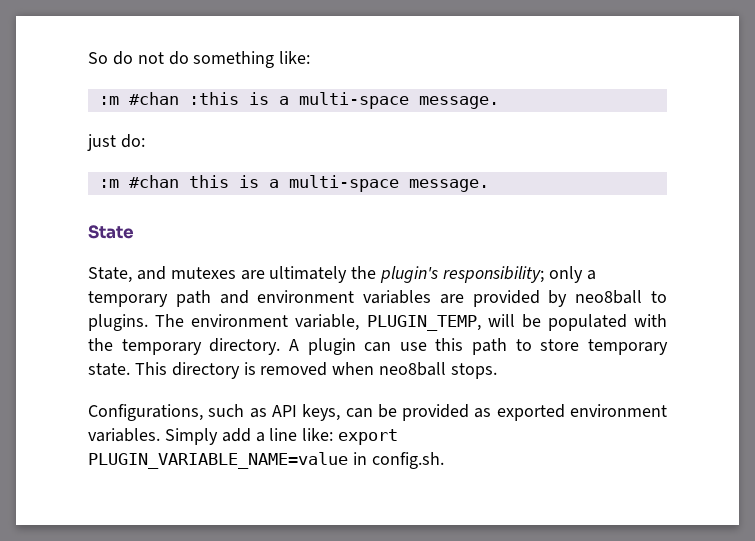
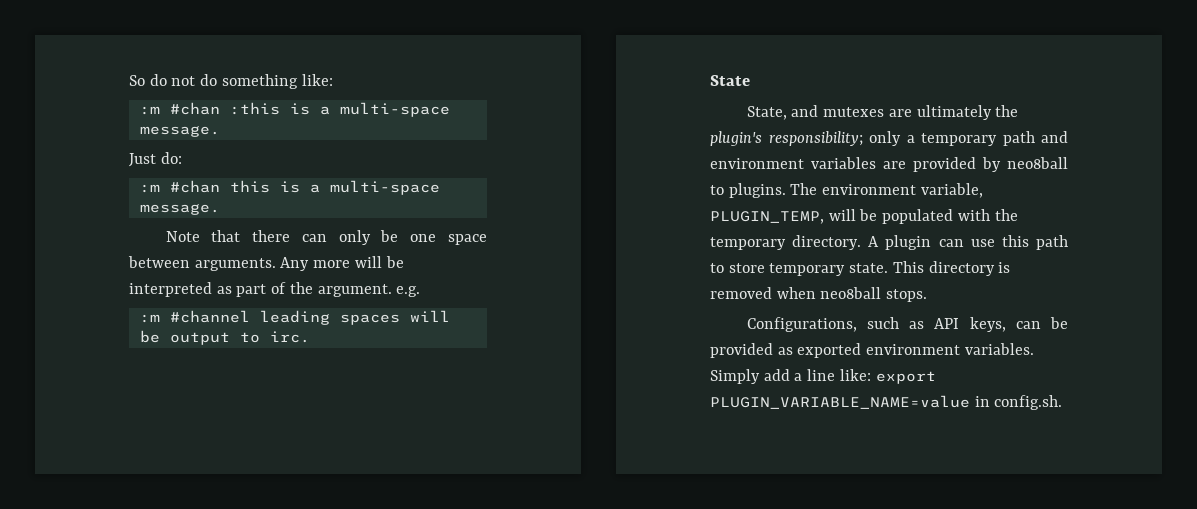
[87,134,116,151] just -> [129,153,156,167] Just
(489, 185) none -> [165,230,487,245] [128,256,404,271] [129,282,421,297] [139,310,450,325] [139,330,310,345] // Note that there can only be one space between arguments. Any more will be interpreted as part of the argument. e.g. // :m #channel leading spaces will be output to irc.

